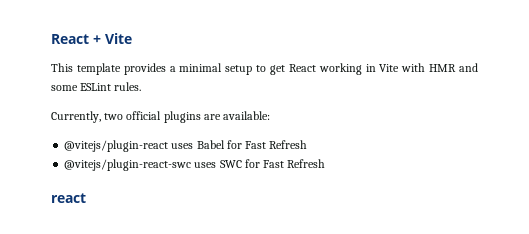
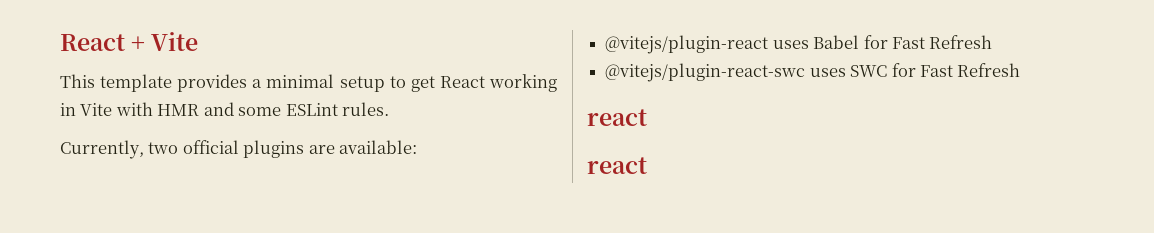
(86, 198) none -> [587,157,647,174] // react

